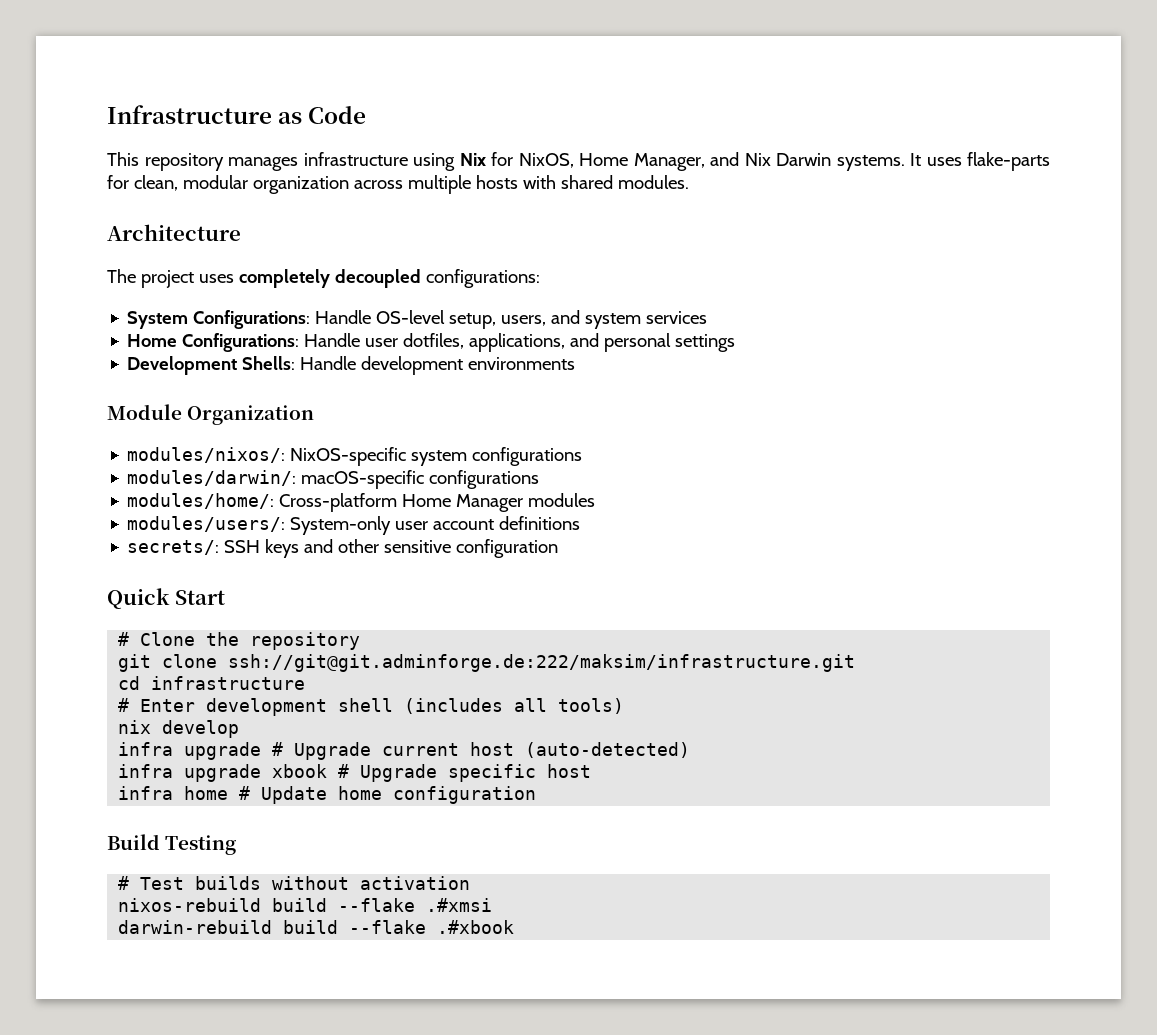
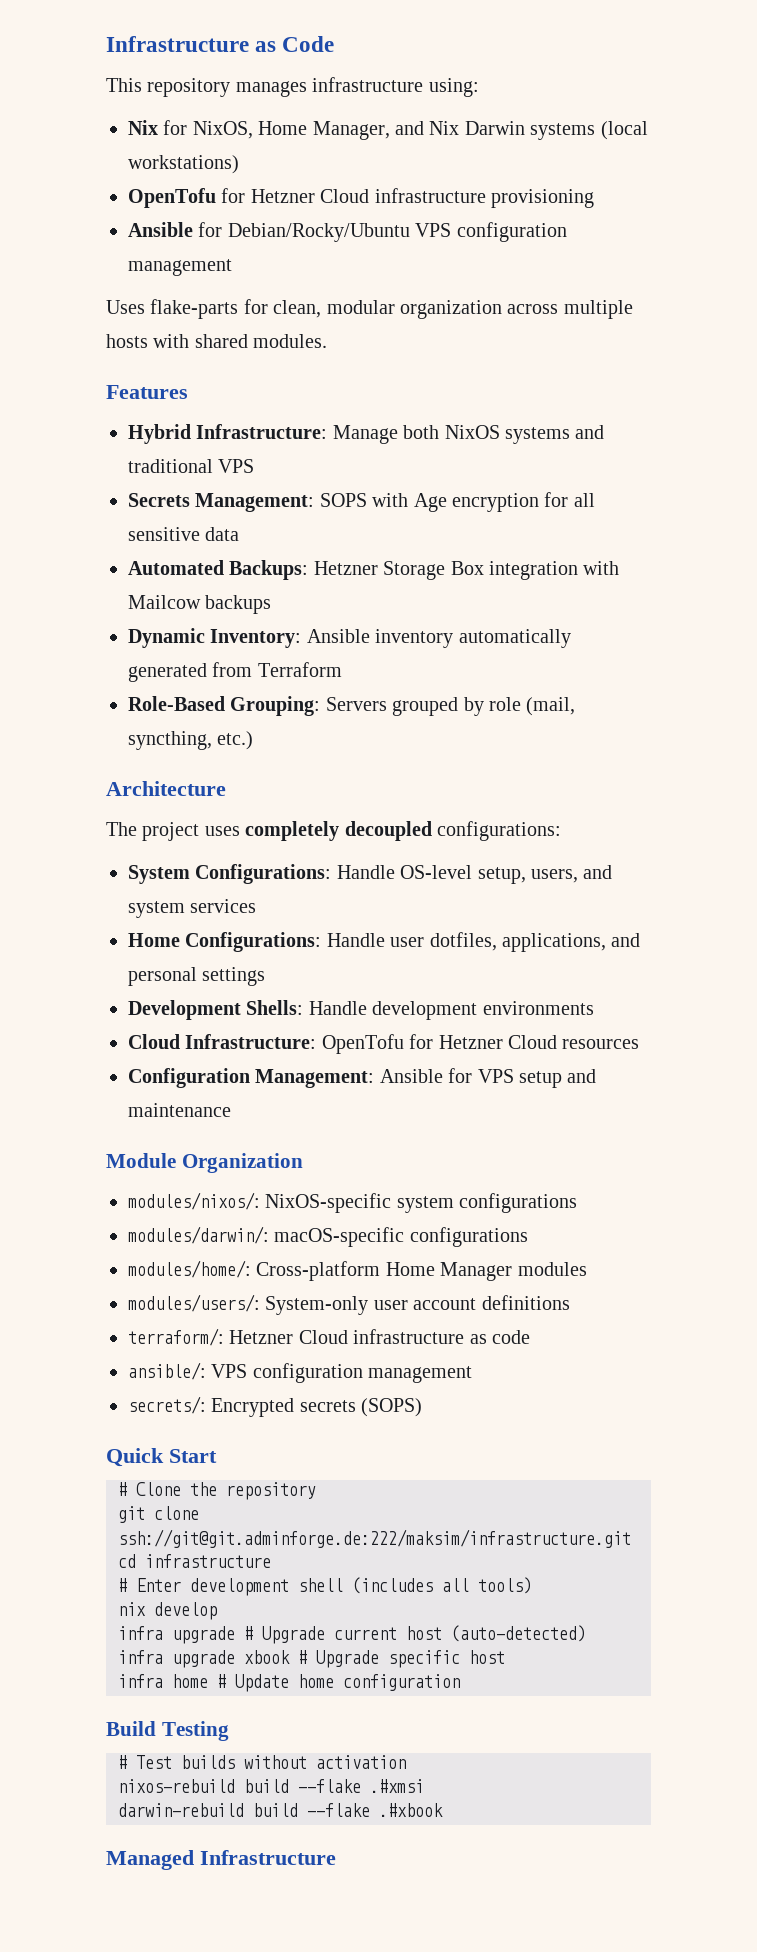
[413,153,455,171] using -> [428,78,479,97] using: //
[836,153,962,171] systems. It uses -> [530,121,648,140] [128,155,239,174] [128,188,594,208] [128,222,567,242] [128,259,232,276] [106,300,145,314] systems (local workstations) // OpenTofu for Hetzner Cloud infrastructure provisioning // Ansible for Debian/Rocky/Ubuntu VPS configuration management // Uses
(689, 182) none -> [106,385,188,399] [128,424,605,444] [128,459,255,473] [128,492,595,512] [128,527,240,541] [128,560,620,580] [128,595,272,614] [128,628,571,648] [128,662,342,682] [128,696,576,716] [128,731,254,750] // Features // Hybrid Infrastructure: Manage both NixOS systems and traditional VPS // Secrets Management: SOPS with Age encryption for all sensitive data // Automated Backups: Hetzner Storage Box integration with Mailcow backups // Dynamic Inventory: Ansible inventory automatically generated from Terraform // Role-Based Grouping: Servers grouped by role (mail, syncthing, etc.)
(576, 363) none -> [128,1034,640,1054] [128,1068,597,1088] [128,1103,231,1117] // Cloud Infrastructure: OpenTofu for Hetzner Cloud resources // Configuration Management: Ansible for VPS setup and maintenance
[127,539,559,558] secrets/: SSH keys and other sensitive configuration -> [128,1328,530,1346] [128,1362,473,1383] [128,1396,423,1417] terraform/: Hetzner Cloud infrastructure as code // ansible/: VPS configuration management // secrets/: Encrypted secrets (SOPS)
(515, 927) none -> [106,1850,336,1870] // Managed Infrastructure

